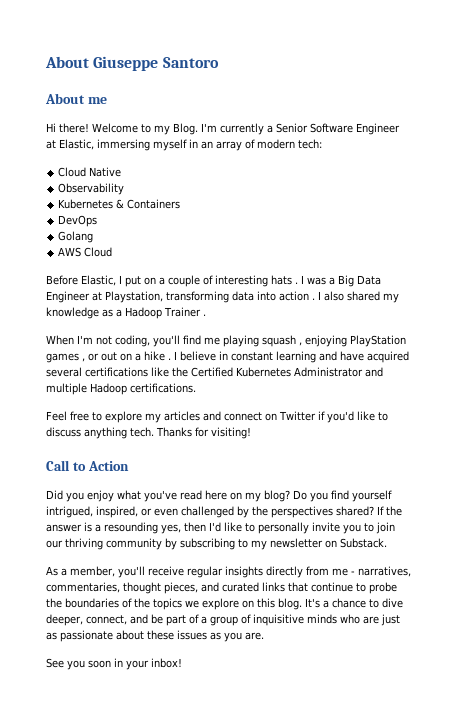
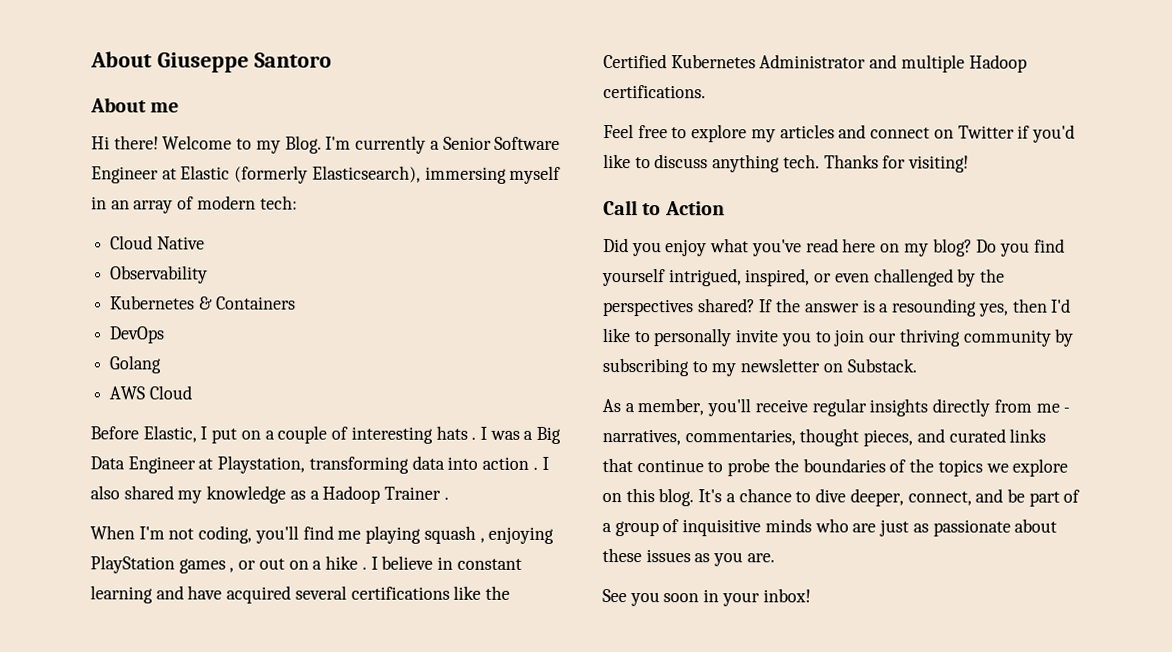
[59,139,94,150] Elastic, -> [180,165,421,184] Elastic (formerly Elasticsearch),

